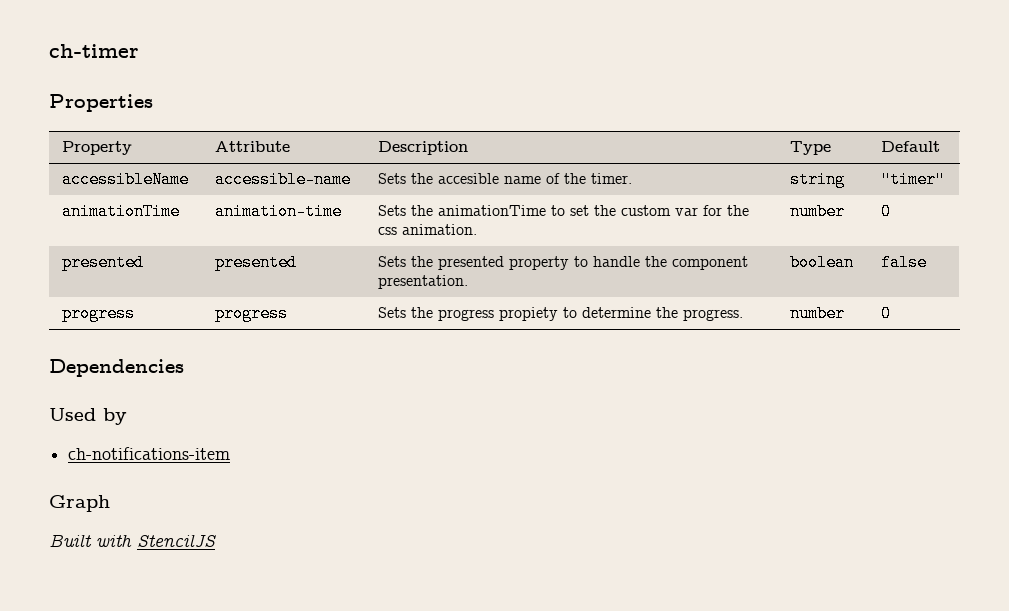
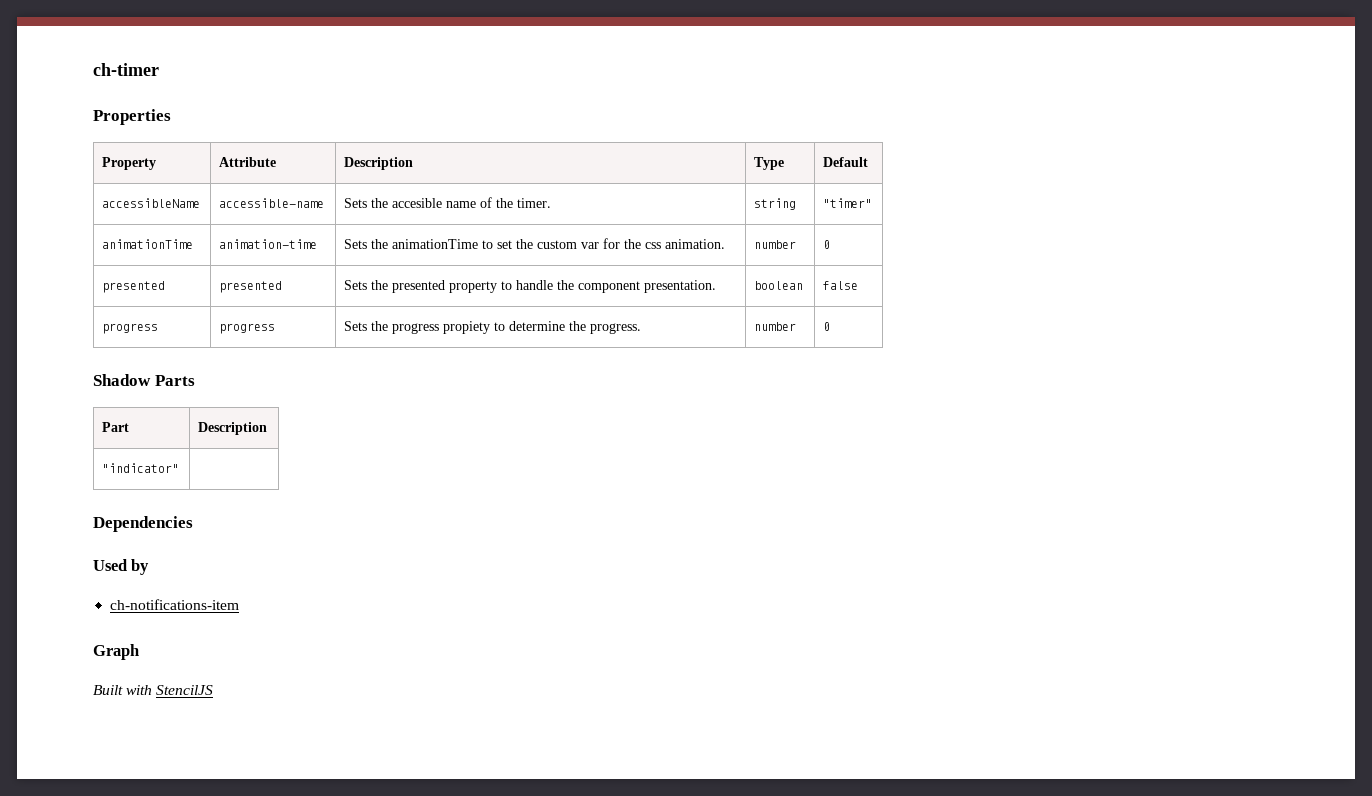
(892, 313) none -> [93,374,195,386] [102,422,130,432] [198,422,268,435] [102,463,180,473] // Shadow Parts // Part | Description // "indicator" |

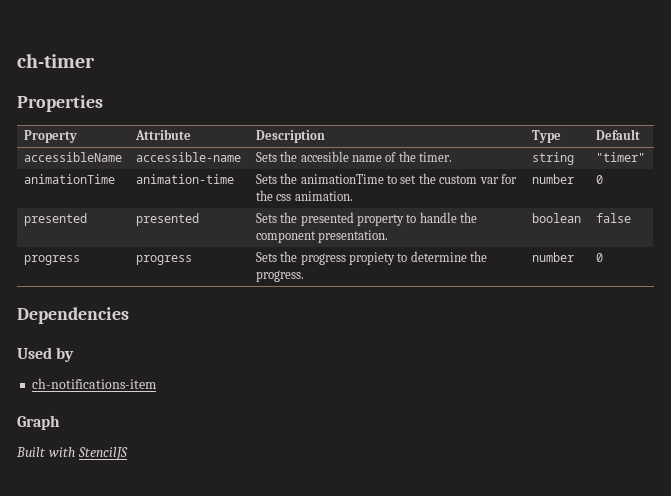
[93,374,195,386] [102,422,130,432] [198,422,268,435] [102,463,180,473] // Shadow Parts // Part | Description // "indicator" | -> (603, 257) none

